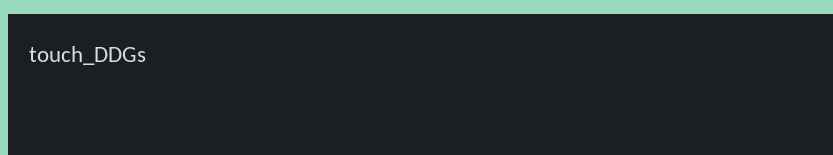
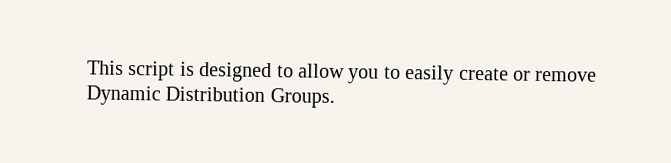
[29,46,146,65] touch_DDGs -> [87,60,598,85] [86,85,335,108] This script is designed to allow you to easily create or remove Dynamic Distribution Groups.

